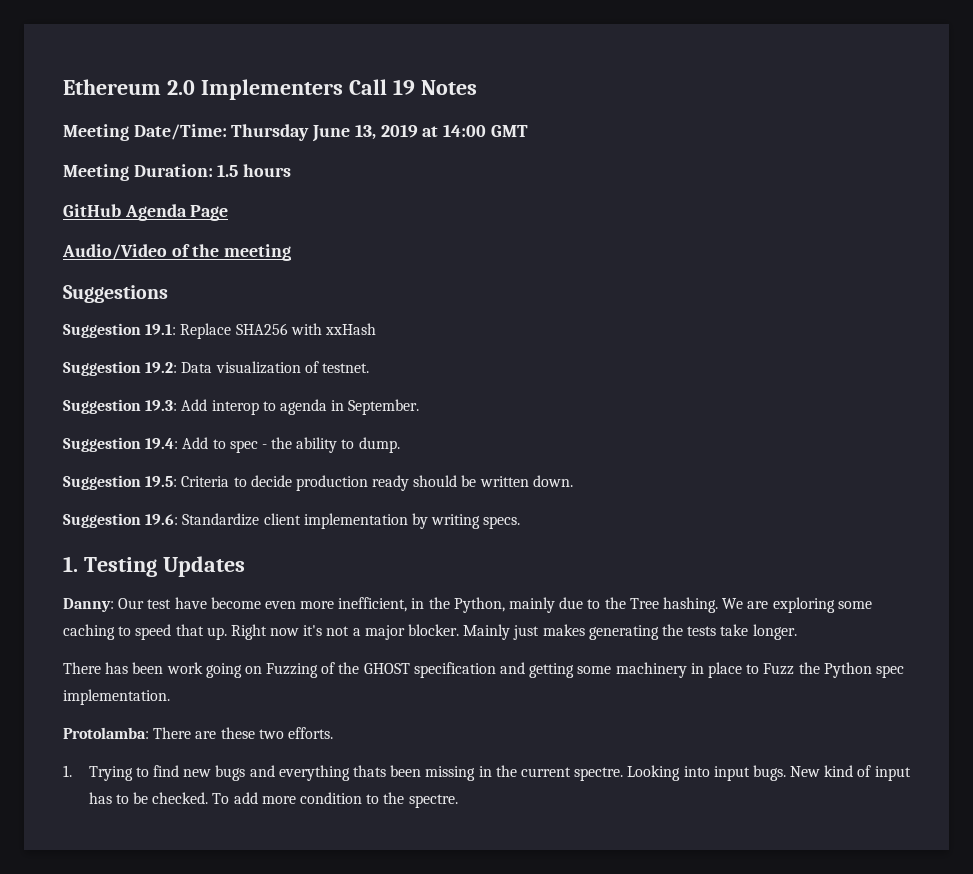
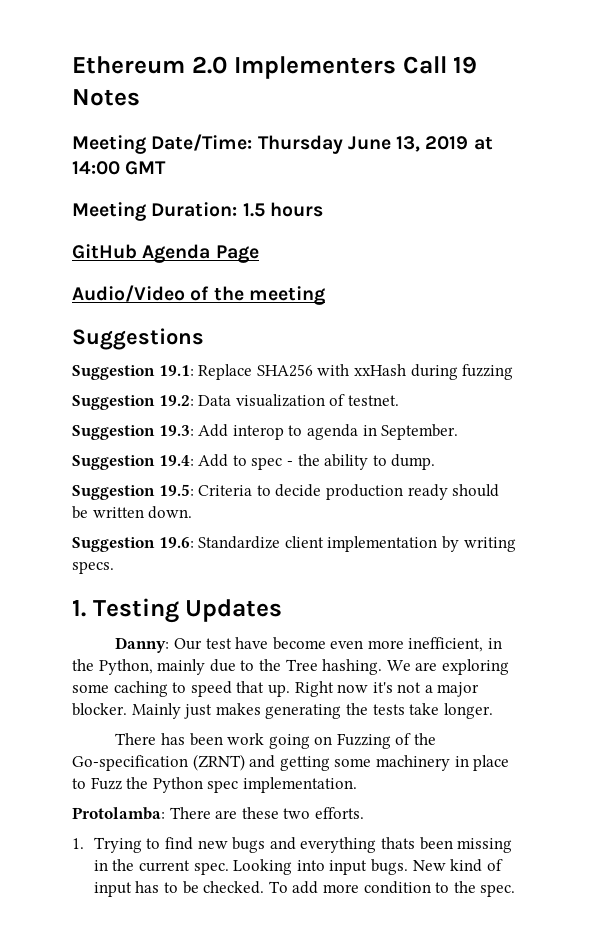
(376, 329) none -> [410,364,514,380] during fuzzing
[363,662,496,678] GHOST specification -> [72,754,245,771] Go-specification (ZRNT)
[574,767,624,781] spectre. -> [193,862,229,875] spec.
[408,794,458,808] spectre. -> [480,884,516,897] spec.

